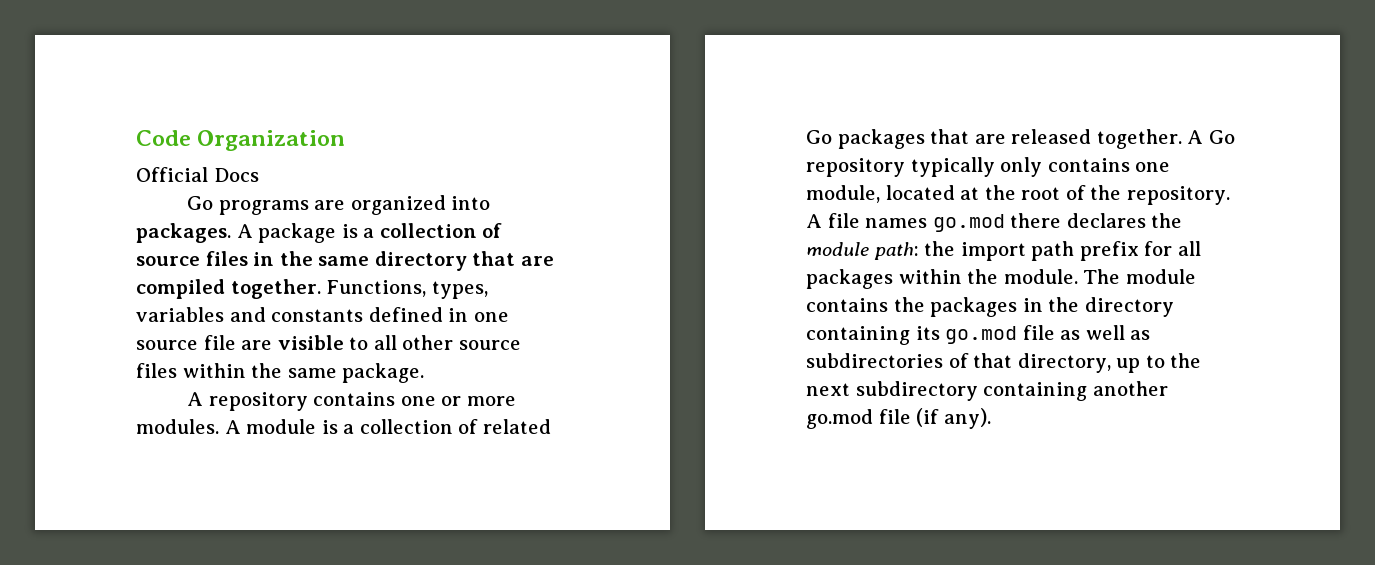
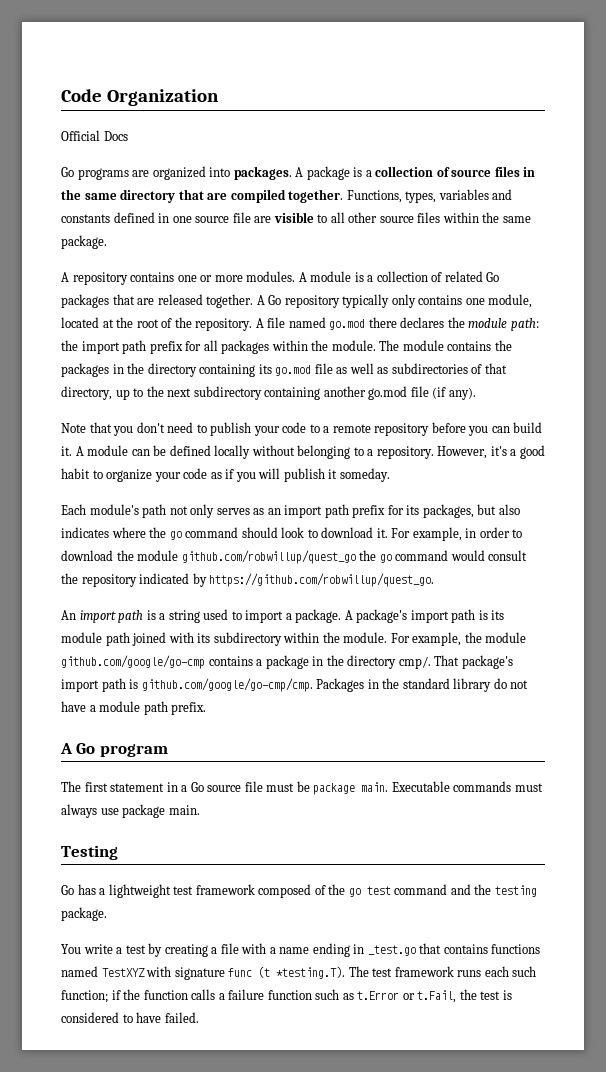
[865,218,928,228] names -> [288,317,326,328] named
(991, 418) none -> [61,422,543,436] [61,445,545,459] [61,468,390,482] [61,504,520,518] [61,527,523,541] [61,550,528,564] [61,573,435,587] [61,609,505,623] [61,632,527,646] [61,655,513,669] [61,678,529,692] [61,701,207,715] [60,743,168,757] [61,781,543,795] [61,804,200,818] [61,845,118,860] [61,884,537,898] [61,907,107,921] [61,943,541,957] [61,966,537,980] [61,989,512,1003] [61,1012,199,1023] // Note that you don't need to publish your code to a remote repository before you can build it. A module can be defined locally without belonging to a repository. However, it's a good habit to organize your code as if you will publish it someday. // Each module's path not only serves as an import path prefix for its packages, but also indicates where the go command should look to download it. For example, in order to download the module github.com/robwillup/quest_go the go command would consult the repository indicated by https://github.com/robwillup/quest_go. // An import path is a string used to import a package. A package's import path is its module path joined with its subdirectory within the module. For example, the module github.com/google/go-cmp contains a package in the directory cmp/. That package's import path is github.com/google/go-cmp/cmp. Packages in the standard library do not have a module path prefix. // A Go program // The first statement in a Go source file must be package main. Executable commands must always use package main. // Testing // Go has a lightweight test framework composed of the go test command and the testing package. // You write a test by creating a file with a name ending in _test.go that contains functions named TestXYZ with signature func (t *testing.T). The test framework runs each such function; if the function calls a failure function such as t.Error or t.Fail, the test is considered to have failed.

